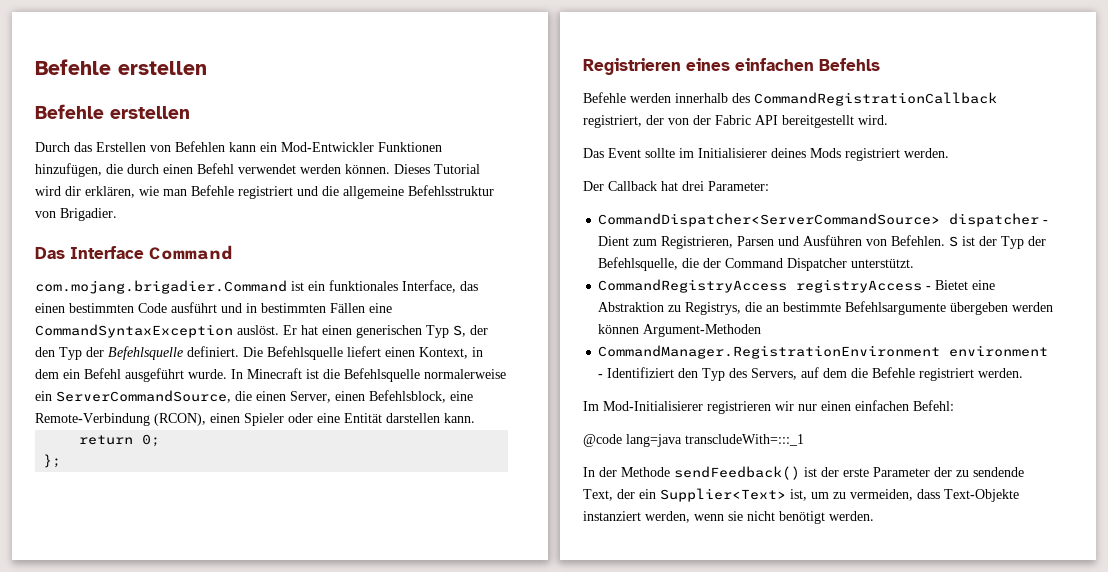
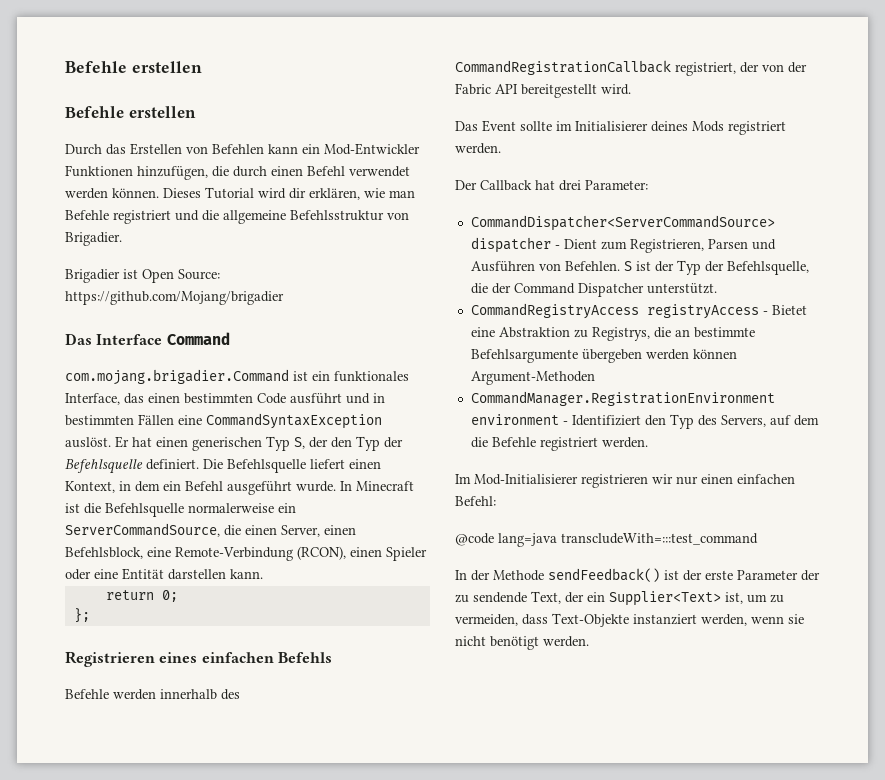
(117, 214) none -> [65,269,220,283] [65,291,284,305] // Brigadier ist Open Source: https://github.com/Mojang/brigadier
[685,434,804,446] transcludeWith=:::_1 -> [561,533,758,545] transcludeWith=:::test_command

